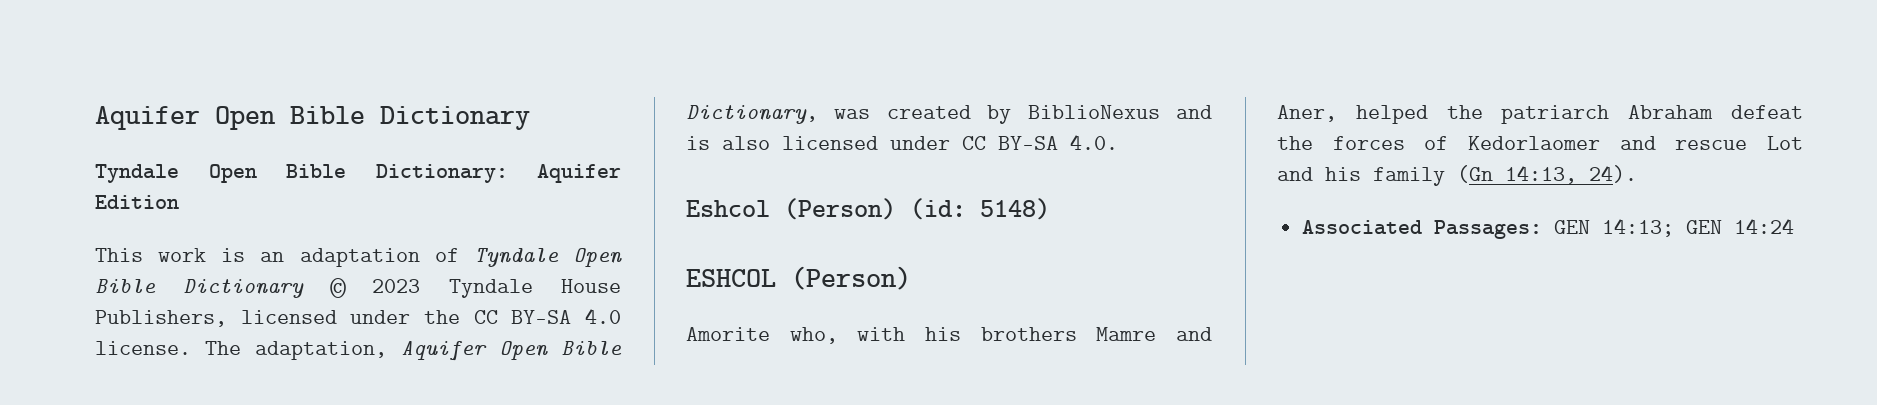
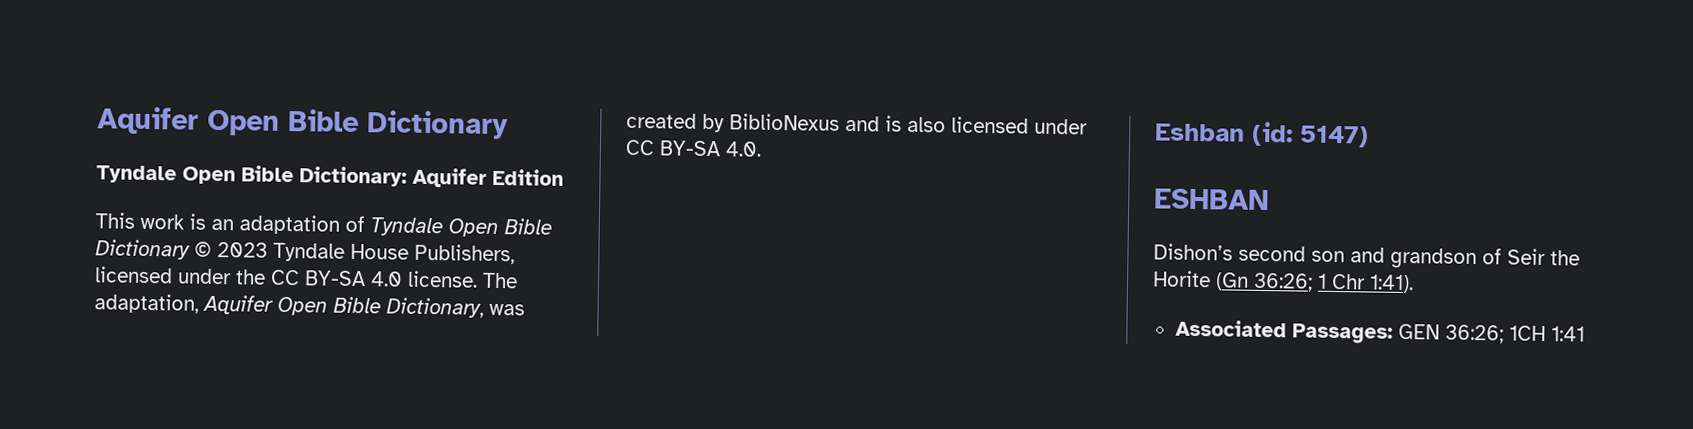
[686,198,1050,220] [686,266,911,290] [686,327,1212,344] [1277,105,1803,124] [1277,136,1803,150] [1277,165,1637,186] Eshcol (Person) (id: 5148) // ESHCOL (Person) // Amorite who, with his brothers Mamre and Aner, helped the patriarch Abraham defeat the forces of Kedorlaomer and rescue Lot and his family (Gn 14:13, 24). -> [1155,121,1369,148] [1154,188,1269,211] [1153,243,1580,270] [1153,270,1414,294] Eshban (id: 5147) // ESHBAN // Dishon’s second son and grandson of Seir the Horite (Gn 36:26; 1 Chr 1:41).
[1602,218,1795,237] 14:13; GEN 14:24 -> [1444,324,1585,344] 36:26; 1CH 1:41

